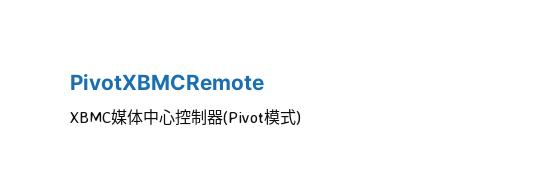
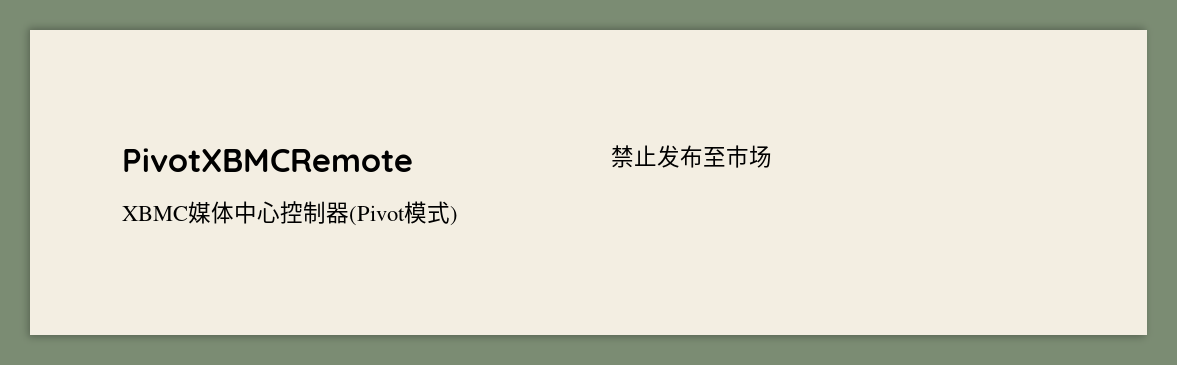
(301, 118) none -> [611,145,772,168] // 禁止发布至市场

